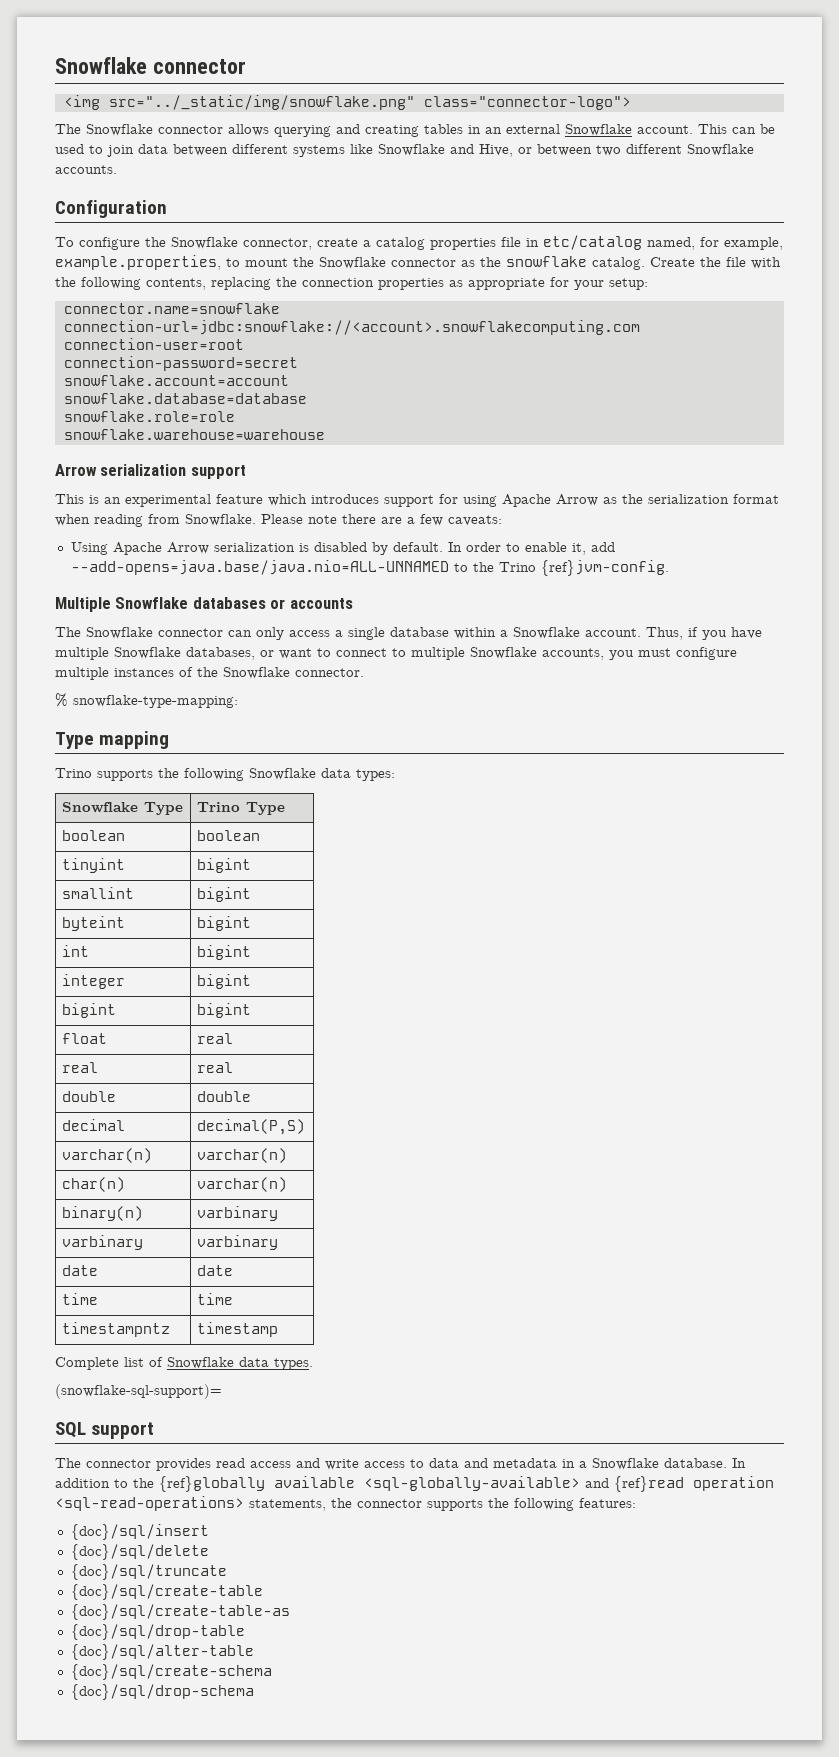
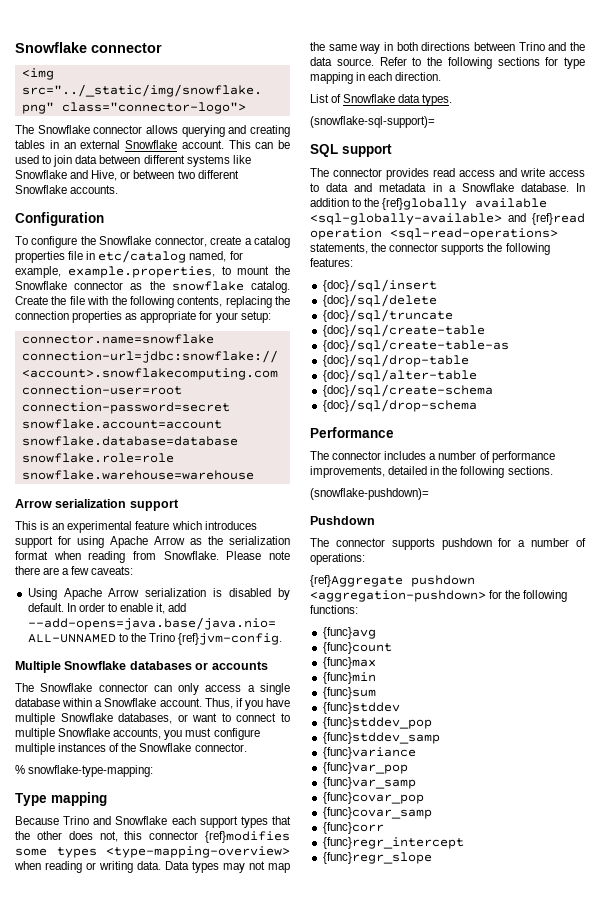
[55,768,395,781] [62,802,184,815] [197,802,286,815] [62,830,126,841] [197,830,261,841] [62,858,126,873] [197,858,252,873] [62,887,135,899] [197,887,252,902] [62,916,126,931] [197,916,252,931] [62,945,90,957] [197,945,252,960] [62,974,126,989] [197,974,252,989] [62,1003,117,1018] [197,1003,252,1018] [62,1033,108,1044] [197,1033,234,1044] [62,1062,99,1073] [197,1062,234,1073] [62,1091,117,1102] [197,1091,252,1102] [62,1119,126,1131] [197,1119,306,1135] [62,1148,153,1163] [197,1148,288,1163] [62,1177,126,1192] [197,1177,288,1192] [62,1206,144,1221] [197,1206,279,1221] [62,1235,144,1250] [197,1235,279,1250] [62,1265,99,1276] [197,1265,234,1276] [62,1293,99,1305] [197,1293,234,1305] [62,1322,171,1337] [197,1322,279,1337] [55,1357,144,1370] Trino supports the following Snowflake data types: // Snowflake Type | Trino Type // boolean | boolean // tinyint | bigint // smallint | bigint // byteint | bigint // int | bigint // integer | bigint // bigint | bigint // float | real // real | real // double | double // decimal | decimal(P,S) // varchar(n) | varchar(n) // char(n) | varchar(n) // binary(n) | varbinary // varbinary | varbinary // date | date // time | time // timestampntz | timestamp // Complete list -> [15,816,291,828] [15,831,290,843] [15,846,290,858] [14,861,290,873] [310,42,585,54] [310,57,585,69] [310,72,442,84] [310,94,329,103] Because Trino and Snowflake each support types that the other does not, this connector {ref}modifies some types <type-mapping-overview> when reading or writing data. Data types may not map the same way in both directions between Trino and the data source. Refer to the following sections for type mapping in each direction. // List
(254, 1692) none -> [310,427,394,438] [310,451,555,463] [310,466,553,478] [310,488,429,500] [310,516,375,525] [310,538,586,550] [310,553,365,565] [310,575,475,587] [310,590,568,602] [310,605,358,614] [322,627,376,639] [322,642,392,654] [322,657,376,669] [322,672,376,684] [322,687,376,699] [322,702,400,714] [322,717,432,729] [322,732,440,744] [322,747,416,759] [322,762,408,774] [322,777,416,789] [322,792,424,804] [322,807,432,819] [322,822,384,834] [322,837,464,849] [322,852,432,864] // Performance // The connector includes a number of performance improvements, detailed in the following sections. // (snowflake-pushdown)= // Pushdown // The connector supports pushdown for a number of operations: // {ref}Aggregate pushdown <aggregation-pushdown> for the following functions: // {func}avg // {func}count // {func}max // {func}min // {func}sum // {func}stddev // {func}stddev_pop // {func}stddev_samp // {func}variance // {func}var_pop // {func}var_samp // {func}covar_pop // {func}covar_samp // {func}corr // {func}regr_intercept // {func}regr_slope

